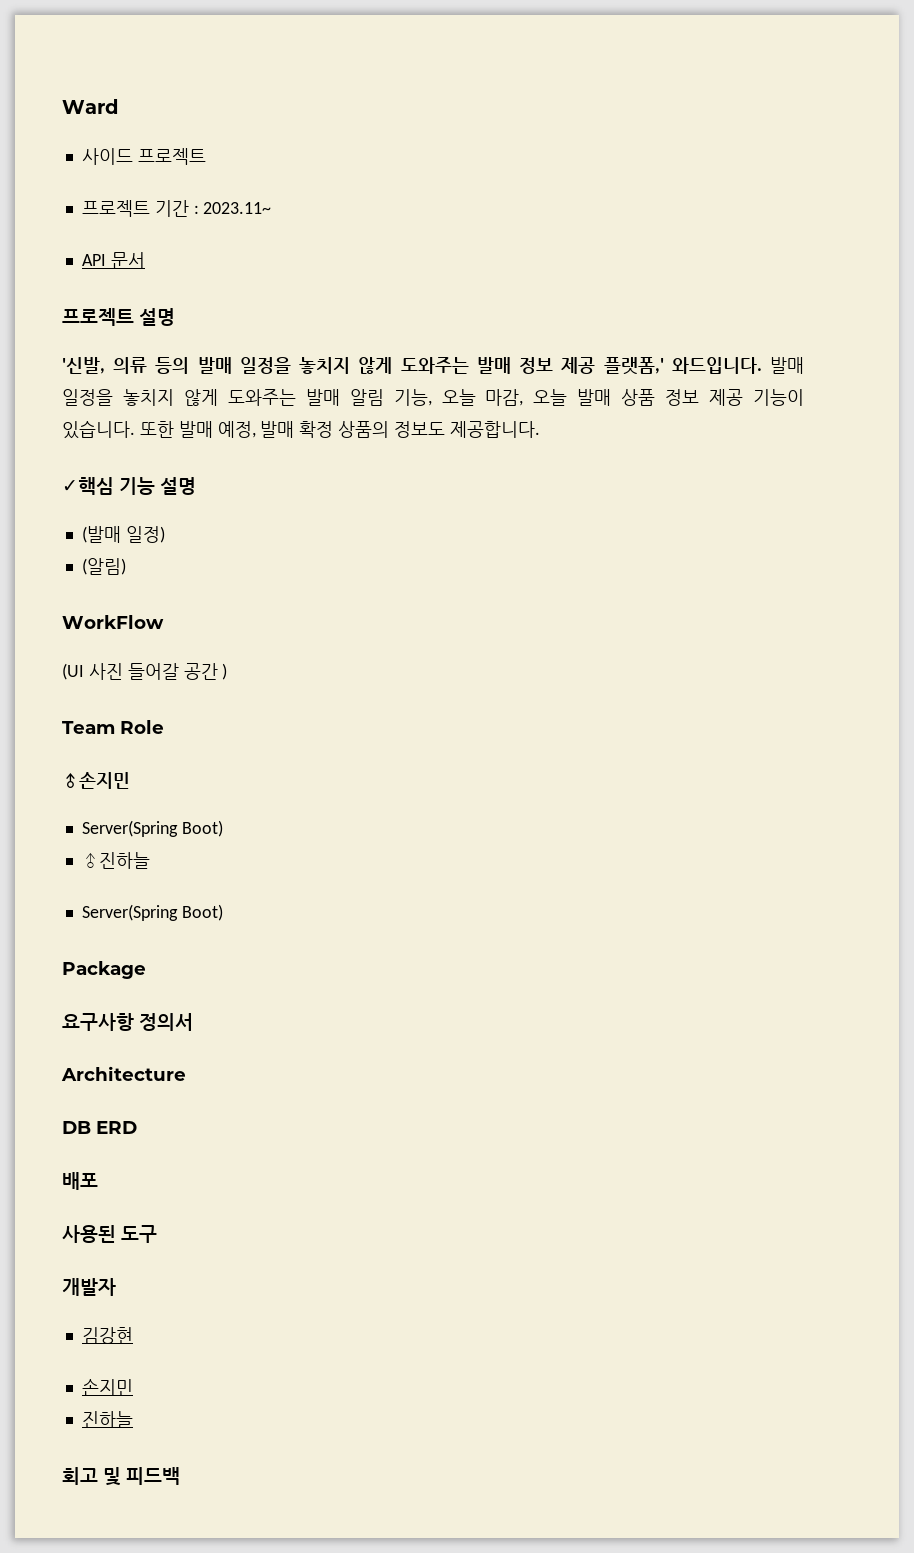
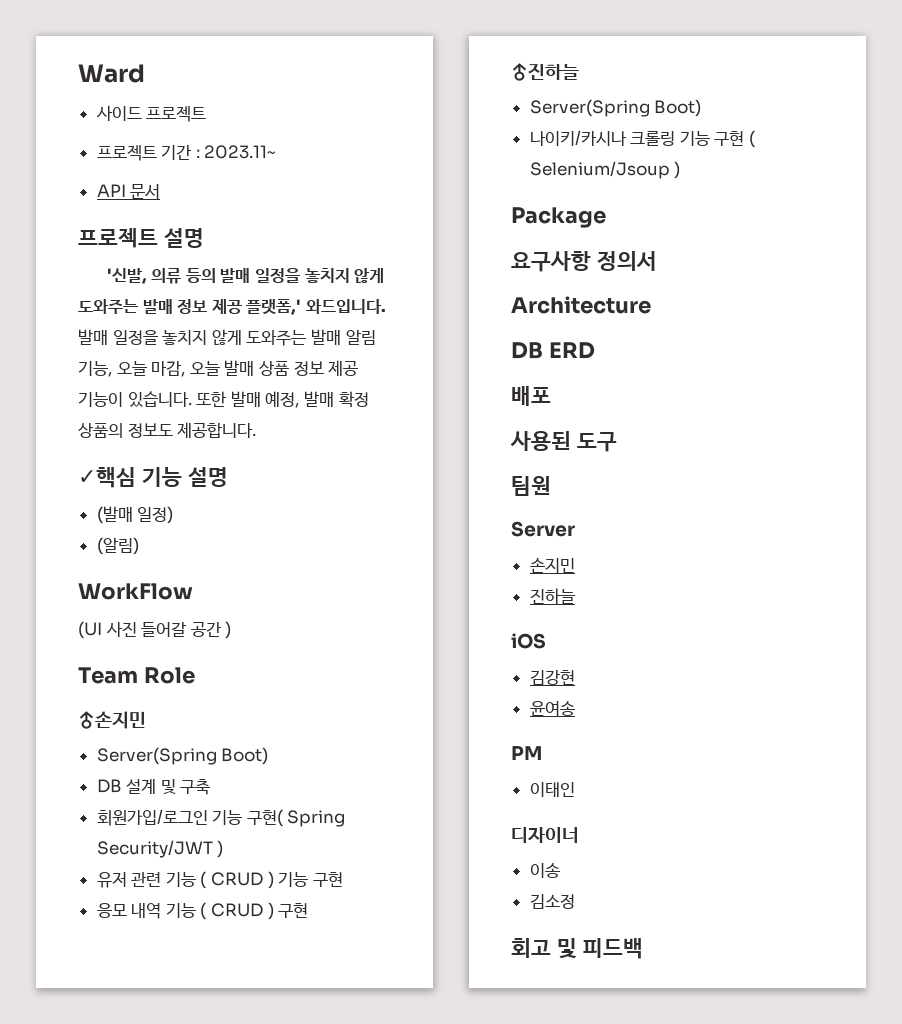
[81,852,150,869] [81,904,223,921] ♂진하늘 // Server(Spring Boot) -> [96,779,211,795] [96,809,346,827] [96,840,224,858] [96,871,343,889] [96,902,309,920] [511,63,579,81] [529,99,702,117] [529,130,757,148] [529,161,681,179] DB 설계 및 구축 // 회원가입/로그인 기능 구현( Spring Security/JWT ) // 유저 관련 기능 ( CRUD ) 기능 구현 // 응모 내역 기능 ( CRUD ) 구현 // ♂진하늘 // Server(Spring Boot) // 나이키/카시나 크롤링 기능 구현 ( Selenium/Jsoup )
[62,1278,116,1296] [81,1327,133,1344] 개발자 // 김강현 -> [511,476,551,496] [511,521,575,537] 팀원 // Server
(133, 1419) none -> [511,633,546,649] [529,670,575,685] [529,701,575,716] [511,746,542,760] [529,782,575,797] [511,827,579,843] [529,863,560,878] [529,894,575,909] // iOS // 김강현 // 윤여송 // PM // 이태인 // 디자이너 // 이송 // 김소정

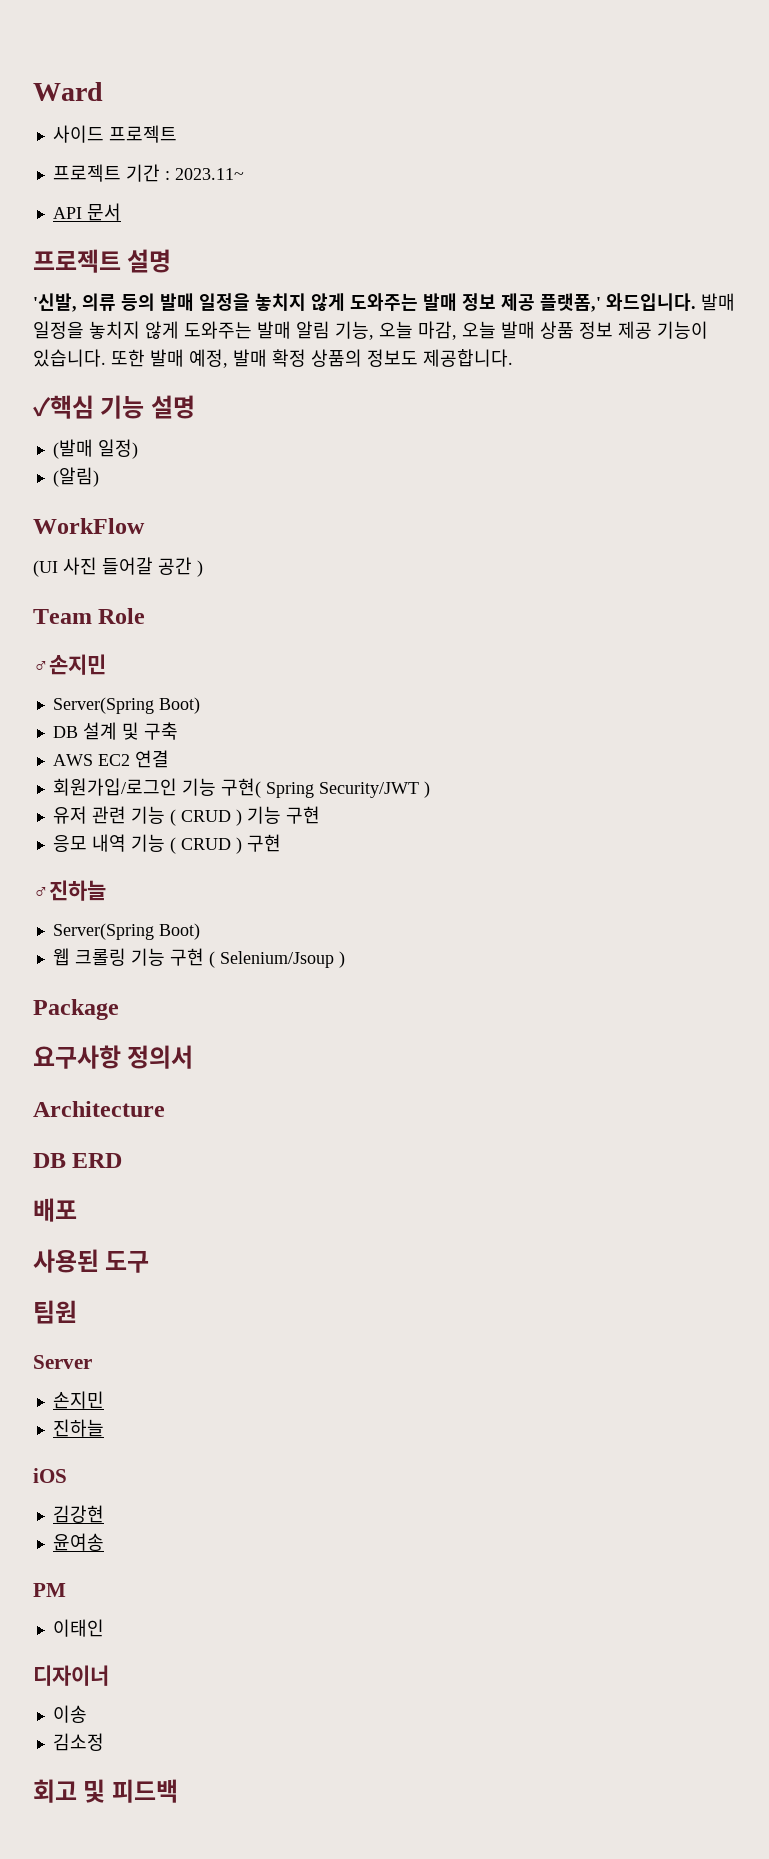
(211, 787) none -> [52,750,169,768] // AWS EC2 연결
[529,130,627,146] 나이키/카시나 -> [52,948,70,966] 웹

